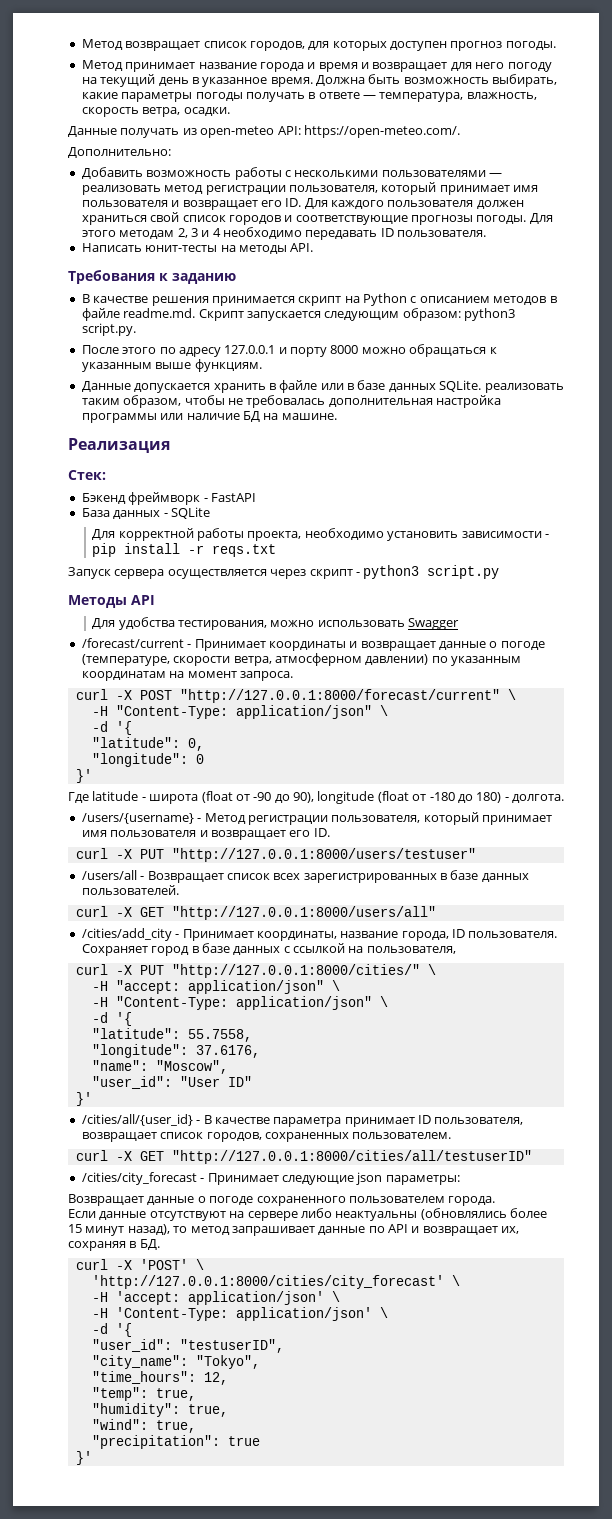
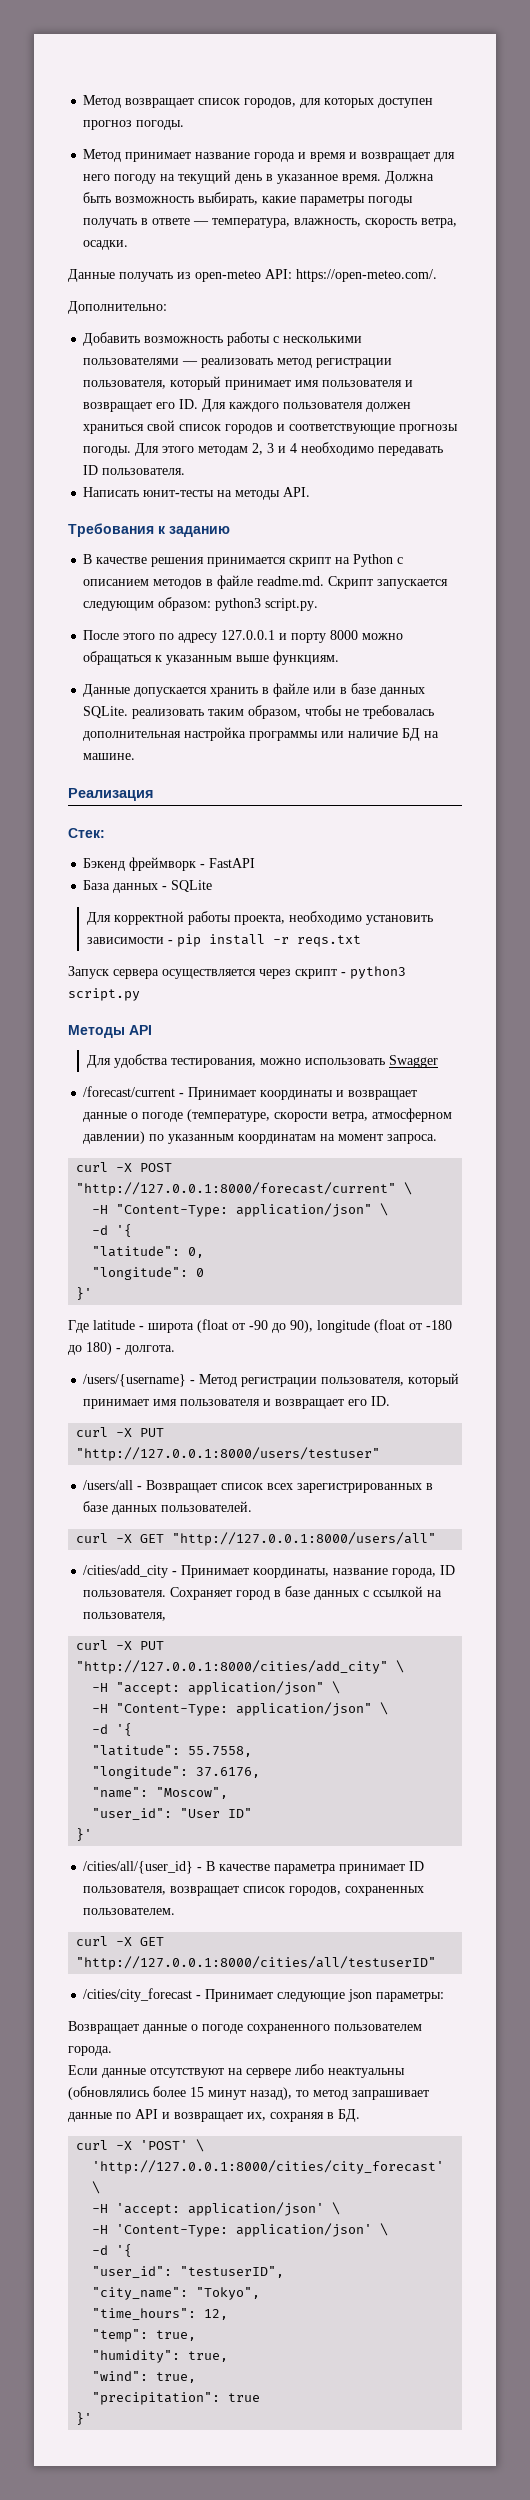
[171,964,420,978] "http://127.0.0.1:8000/cities/" -> [76,1660,389,1674] "http://127.0.0.1:8000/cities/add_city"

